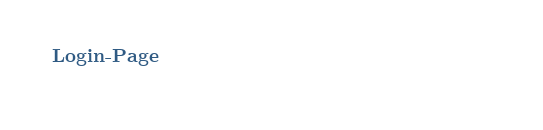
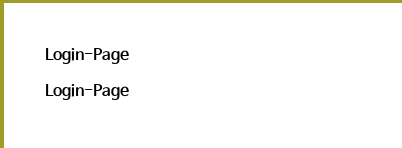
[52,49,159,66] Login-Page -> [45,48,129,64] [45,84,129,100] Login-Page // Login-Page

